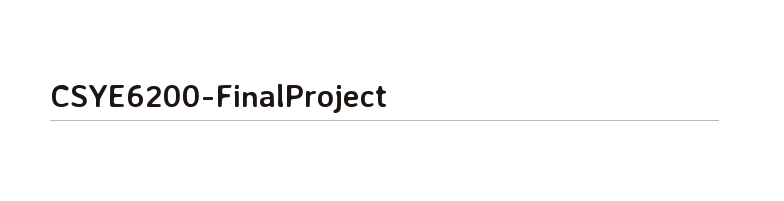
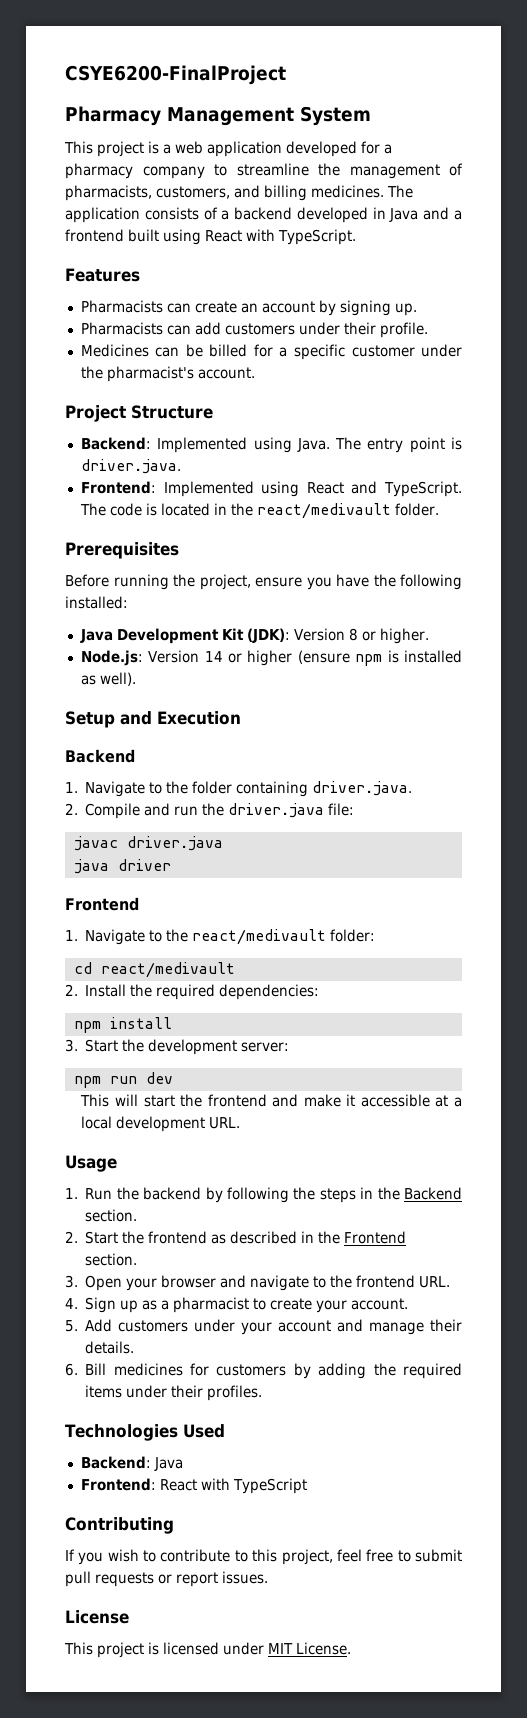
(387, 98) none -> [65,106,371,126] [64,141,392,157] [65,163,463,179] [65,185,413,201] [65,207,462,223] [65,229,356,245] [65,268,140,282] [80,300,417,316] [80,322,428,338] [80,344,462,360] [80,366,255,382] [65,405,213,422] [80,437,462,453] [80,459,181,474] [80,481,463,497] [79,503,439,519] [65,542,179,559] [65,574,462,590] [65,596,128,609] [79,628,429,644] [80,650,463,666] [80,672,136,686] [65,711,241,728] [65,749,135,763] [65,781,413,797] [65,803,355,819] [73,836,223,851] [73,859,171,874] [65,897,139,911] [65,929,376,945] [73,962,235,978] [65,984,320,1000] [73,1017,172,1033] [65,1039,290,1055] [73,1072,173,1088] [80,1094,463,1107] [81,1116,241,1132] [65,1155,117,1172] [65,1187,462,1203] [85,1209,138,1222] [65,1231,407,1244] [85,1253,138,1266] [65,1275,451,1291] [65,1297,409,1313] [65,1319,463,1335] [85,1341,135,1354] [65,1363,462,1379] [85,1385,263,1401] [65,1424,225,1441] [80,1456,183,1471] [80,1478,307,1494] [65,1517,174,1534] [65,1549,463,1565] [65,1571,268,1587] [65,1610,129,1624] [64,1642,351,1658] // Pharmacy Management System // This project is a web application developed for a pharmacy company to streamline the management of pharmacists, customers, and billing medicines. The application consists of a backend developed in Java and a frontend built using React with TypeScript. // Features // Pharmacists can create an account by signing up. // Pharmacists can add customers under their profile. // Medicines can be billed for a specific customer under the pharmacist's account. // Project Structure // Backend: Implemented using Java. The entry point is driver.java. // Frontend: Implemented using React and TypeScript. The code is located in the react/medivault folder. // Prerequisites // Before running the project, ensure you have the following installed: // Java Development Kit (JDK): Version 8 or higher. // Node.js: Version 14 or higher (ensure npm is installed as well). // Setup and Execution // Backend // 1. Navigate to the folder containing driver.java. // 2. Compile and run the driver.java file: // javac driver.java // java driver // Frontend // 1. Navigate to the react/medivault folder: // cd react/medivault // 2. Install the required dependencies: // npm install // 3. Start the development server: // npm run dev // This will start the frontend and make it accessible at a local development URL. // Usage // 1. Run the backend by following the steps in the Backend section. // 2. Start the frontend as described in the Frontend section. // 3. Open your browser and navigate to the frontend URL. // 4. Sign up as a pharmacist to create your account. // 5. Add customers under your account and manage their details. // 6. Bill medicines for customers by adding the required items under their profiles. // Technologies Used // Backend: Java // Frontend: React with TypeScript // Contributing // If you wish to contribute to this project, feel free to submit pull requests or report issues. // License // This project is licensed under MIT License.

